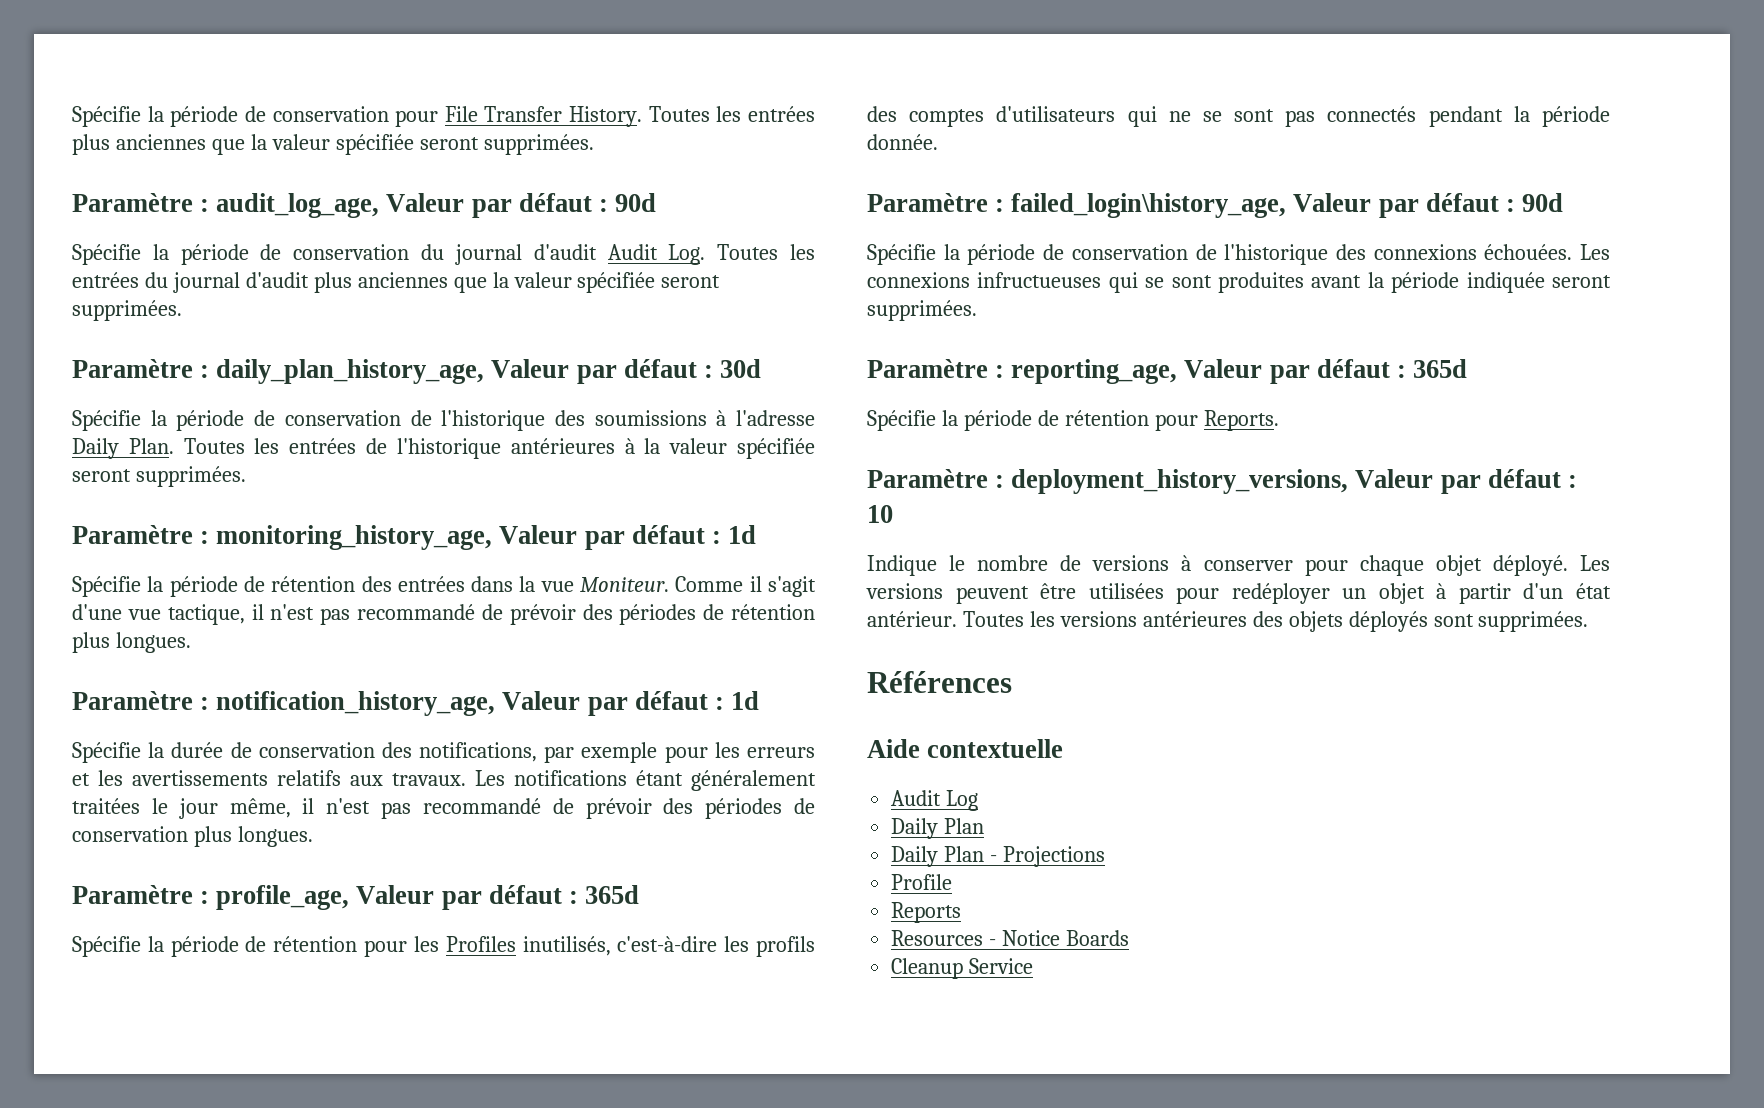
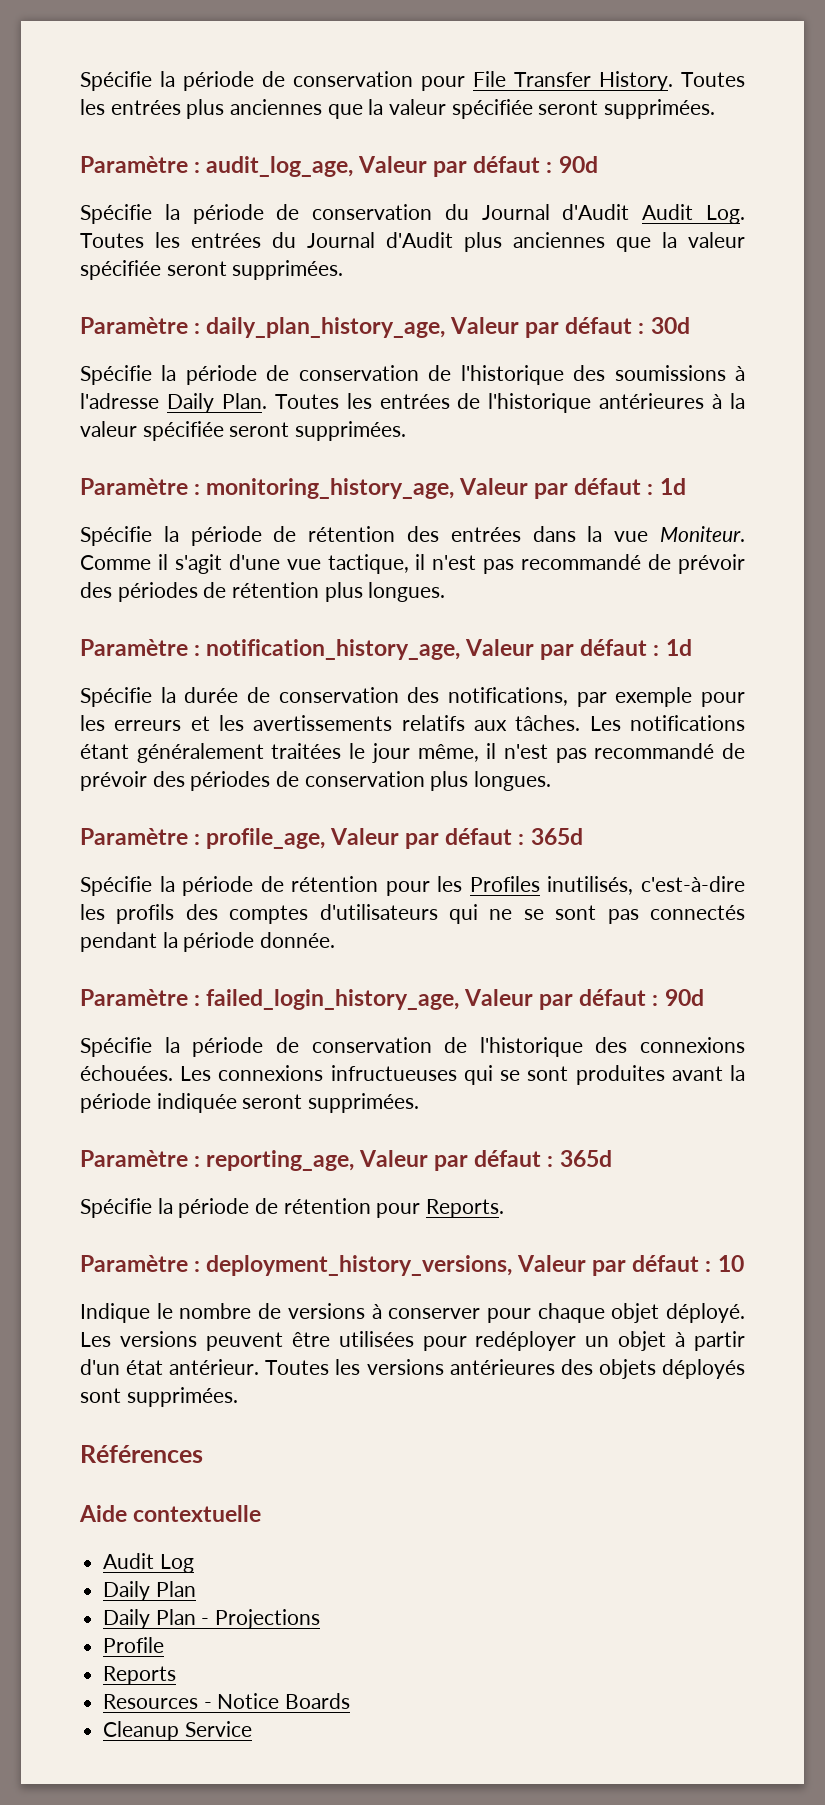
[454,244,597,265] journal d'audit -> [481,204,630,220] Journal d'Audit
[172,272,309,293] journal d'audit -> [307,232,453,248] Journal d'Audit
[392,773,466,786] travaux. -> [515,715,581,731] tâches.
[1011,193,1287,218] failed_login\history_age, -> [206,989,460,1010] failed_login_history_age,

